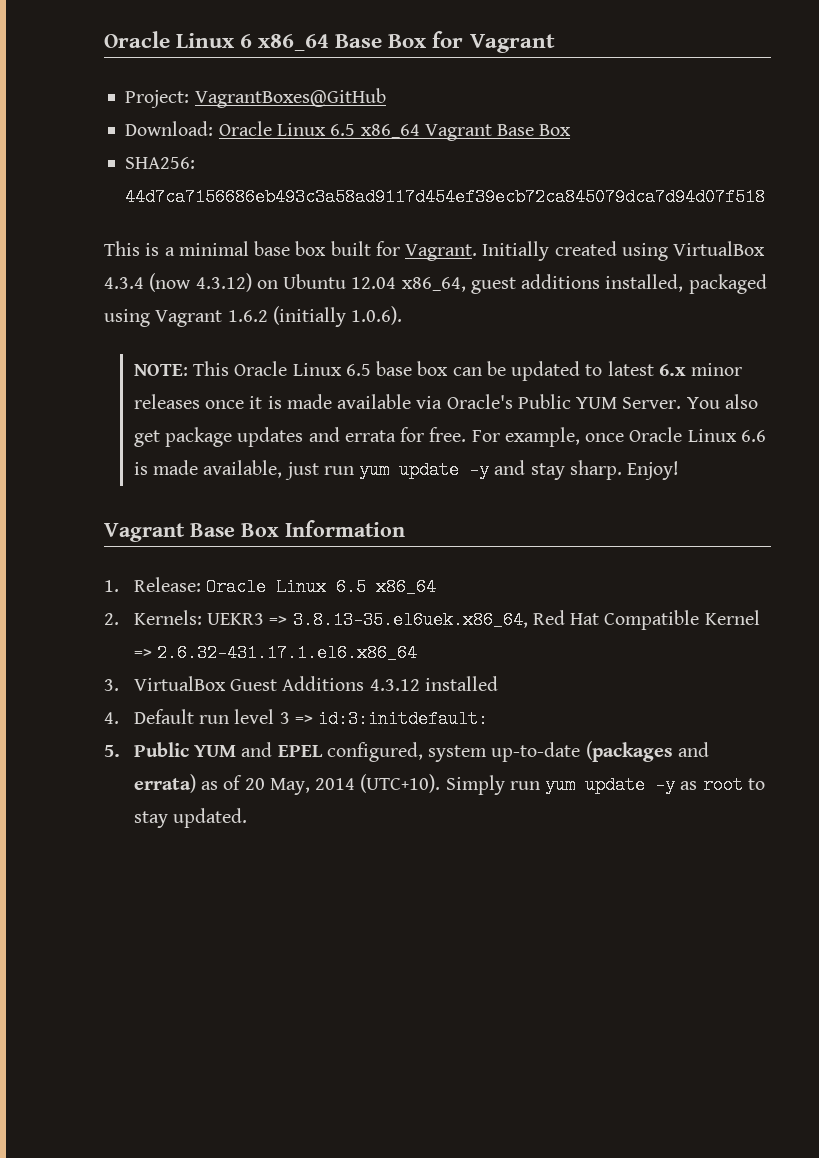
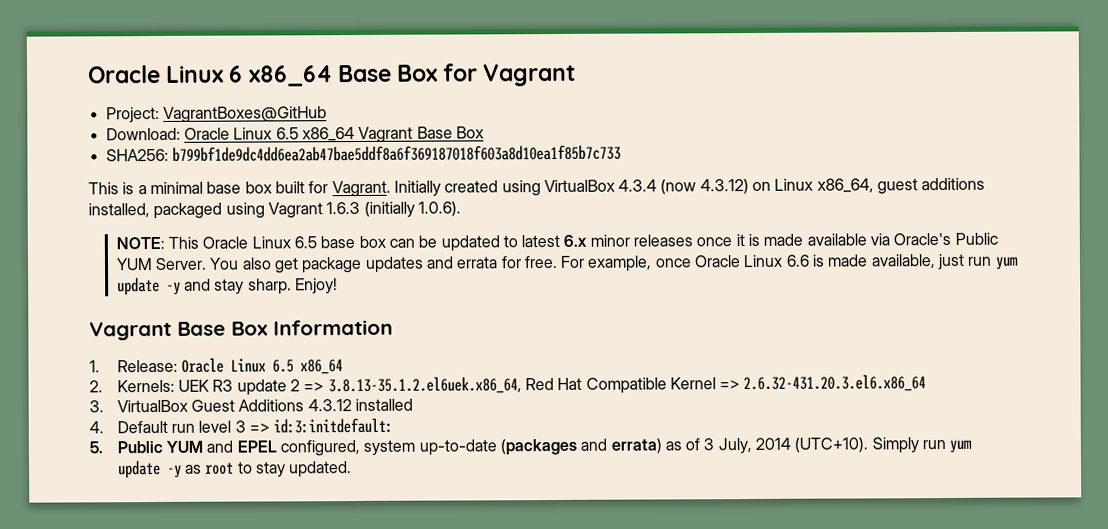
[125,188,766,206] 44d7ca7156686eb493c3a58ad9117d454ef39ecb72ca845079dca7d94d07f518 -> [171,144,621,162] b799bf1de9dc4dd6ea2ab47bae5ddf8a6f369187018f603a8d10ea1f85b7c733
[283,274,397,289] Ubuntu 12.04 -> [774,178,814,191] Linux
[227,310,268,322] 1.6.2 -> [326,201,361,215] 1.6.3
[206,611,528,629] UEKR3 => 3.8.13-35.el6uek.x86_64, -> [177,376,522,396] UEK R3 update 2 => 3.8.13-35.1.2.el6uek.x86_64,
[156,644,417,662] 2.6.32-431.17.1.el6.x86_64 -> [743,374,927,393] 2.6.32-431.20.3.el6.x86_64
[244,778,310,795] 20 May, -> [703,438,752,455] 3 July,

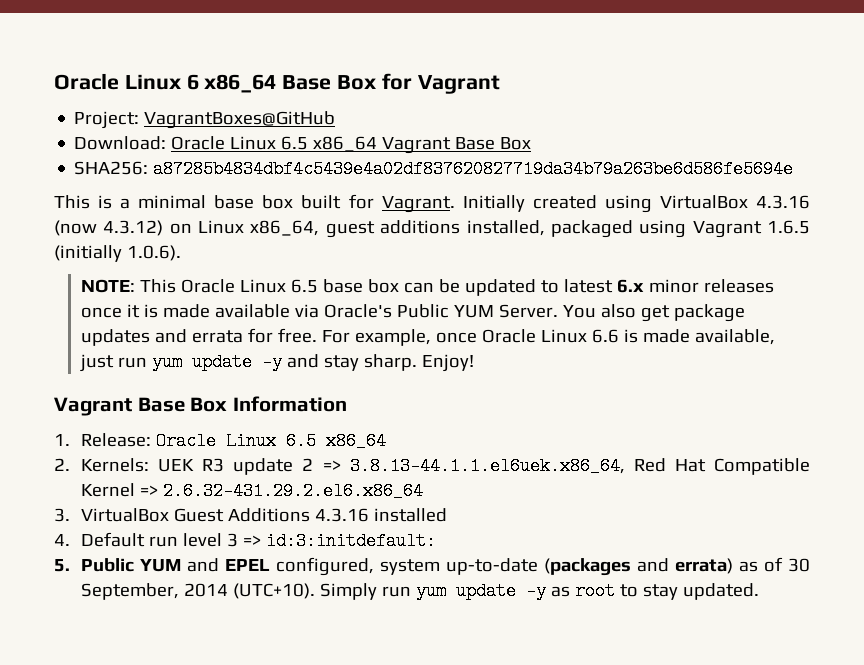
[171,144,621,162] b799bf1de9dc4dd6ea2ab47bae5ddf8a6f369187018f603a8d10ea1f85b7c733 -> [153,160,794,178] a87285b4834dbf4c5439e4a02df837620827719da34b79a263be6d586fe5694e
[618,179,658,192] 4.3.4 -> [756,195,811,209] 4.3.16
[326,201,361,215] 1.6.3 -> [767,220,810,234] 1.6.5
[327,376,522,395] 3.8.13-35.1.2.el6uek.x86_64, -> [349,457,625,475] 3.8.13-44.1.1.el6uek.x86_64,
[743,374,927,393] 2.6.32-431.20.3.el6.x86_64 -> [162,482,423,500] 2.6.32-431.29.2.el6.x86_64
[307,399,352,412] 4.3.12 -> [314,508,369,522] 4.3.16
[703,438,752,455] 3 July, -> [788,558,811,572] [80,583,179,600] 30 September,

